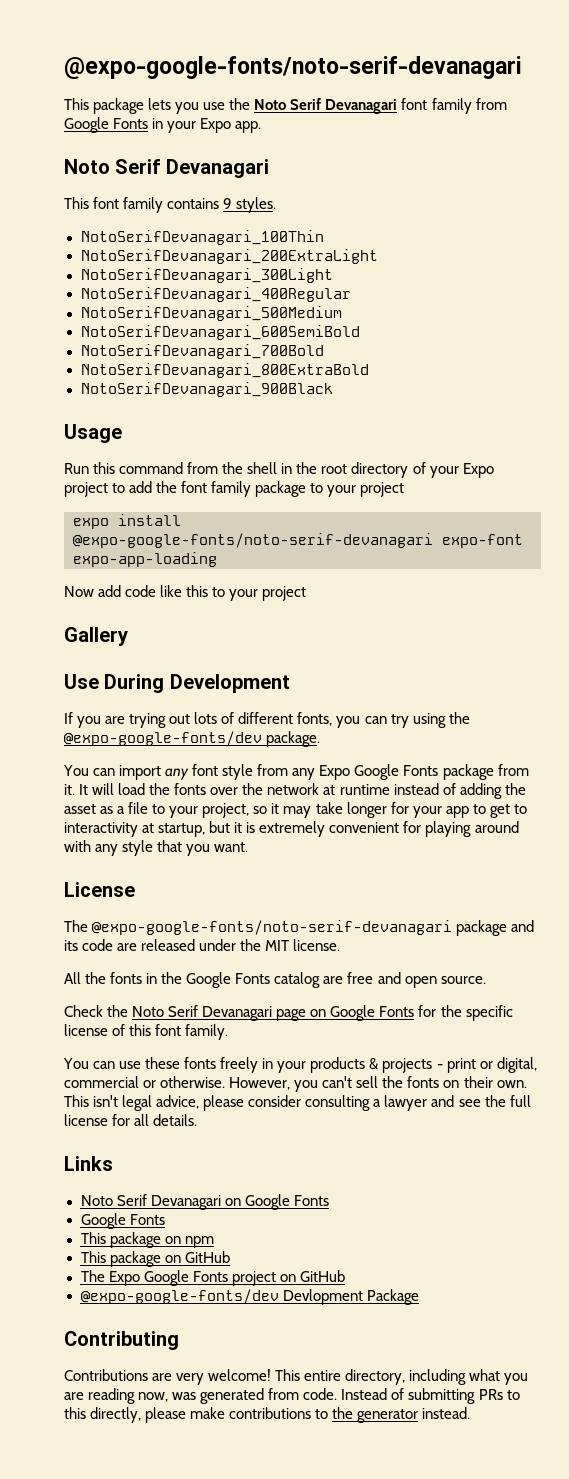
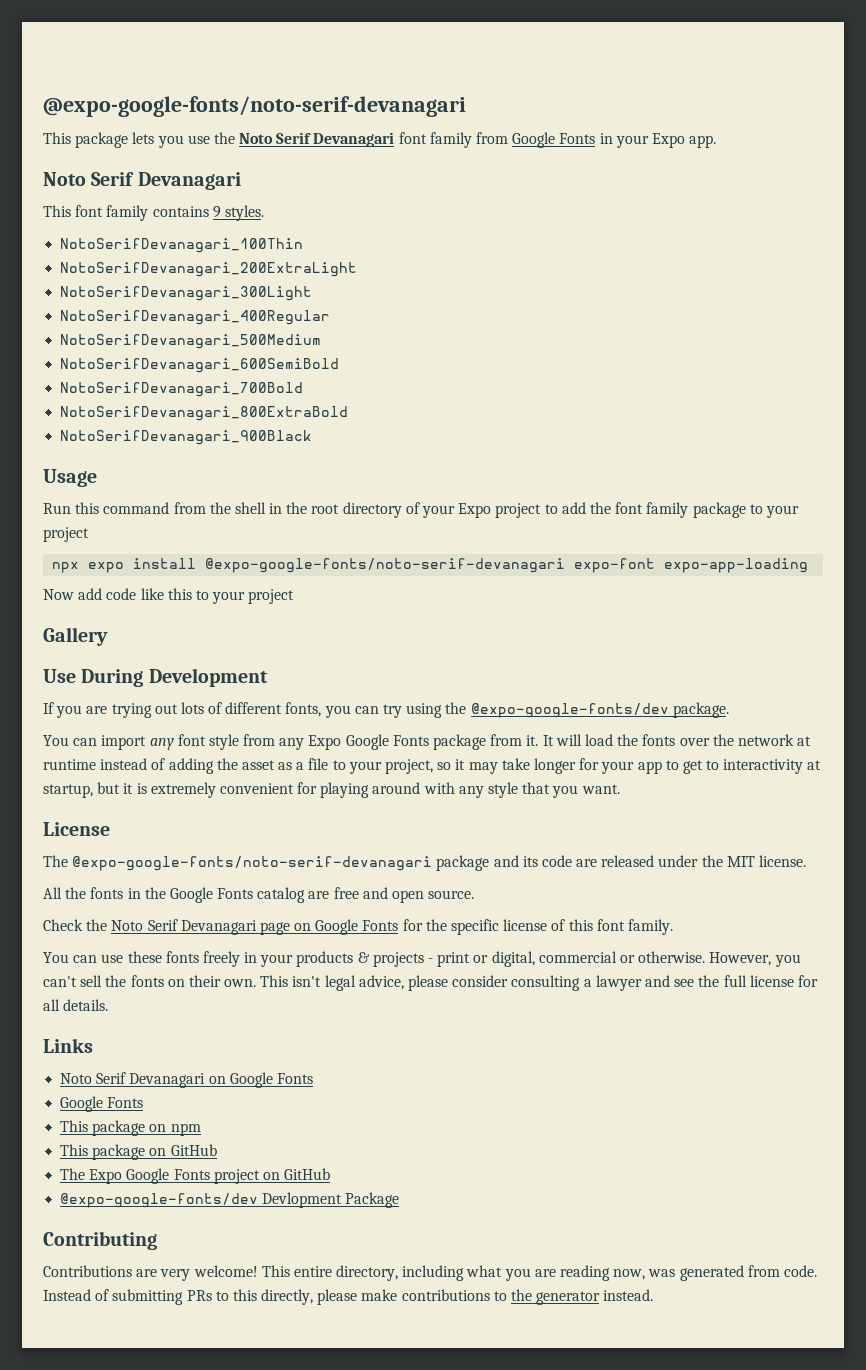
(405, 489) none -> [52,562,80,573] npx

